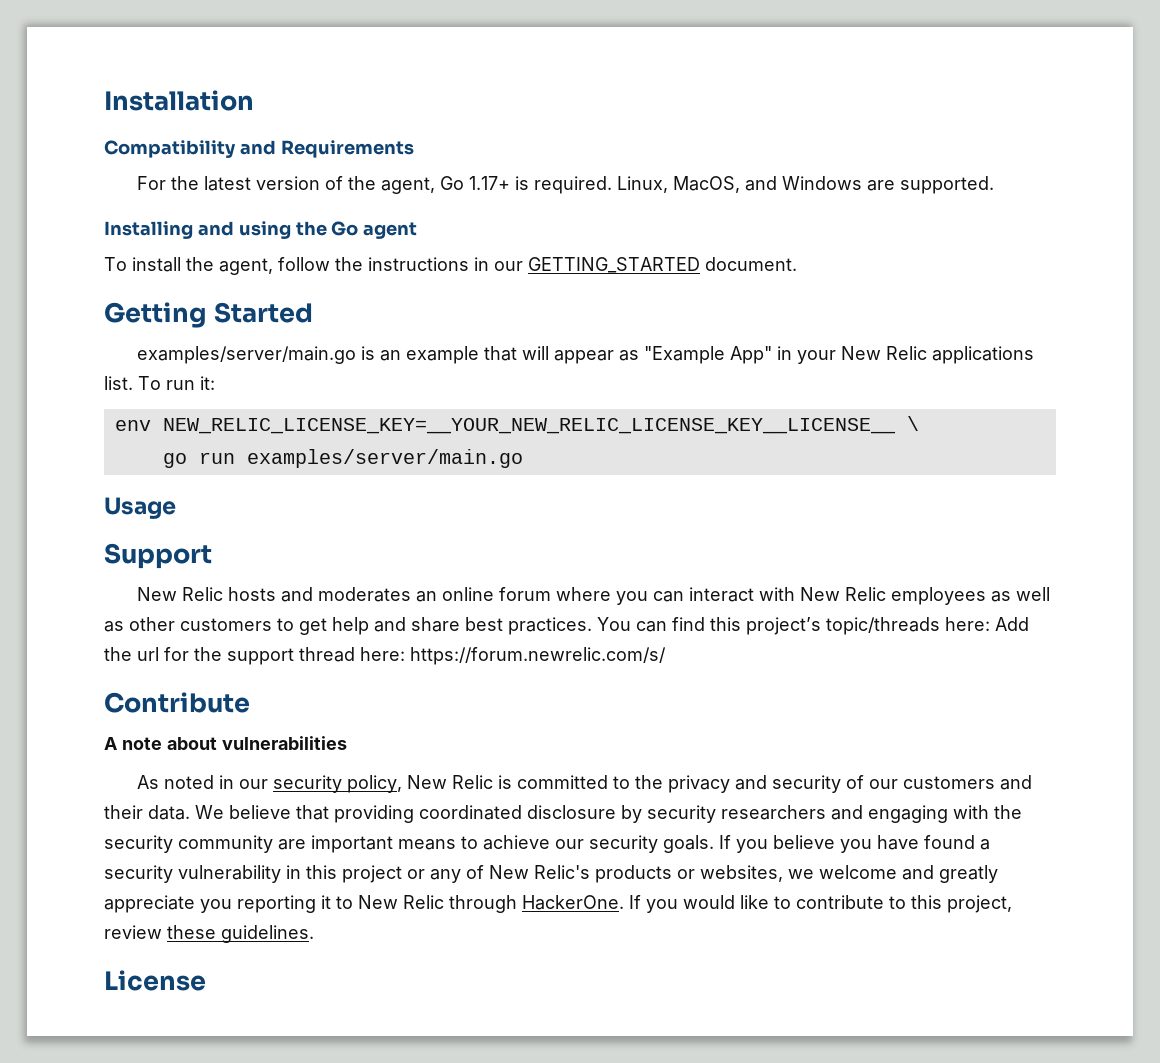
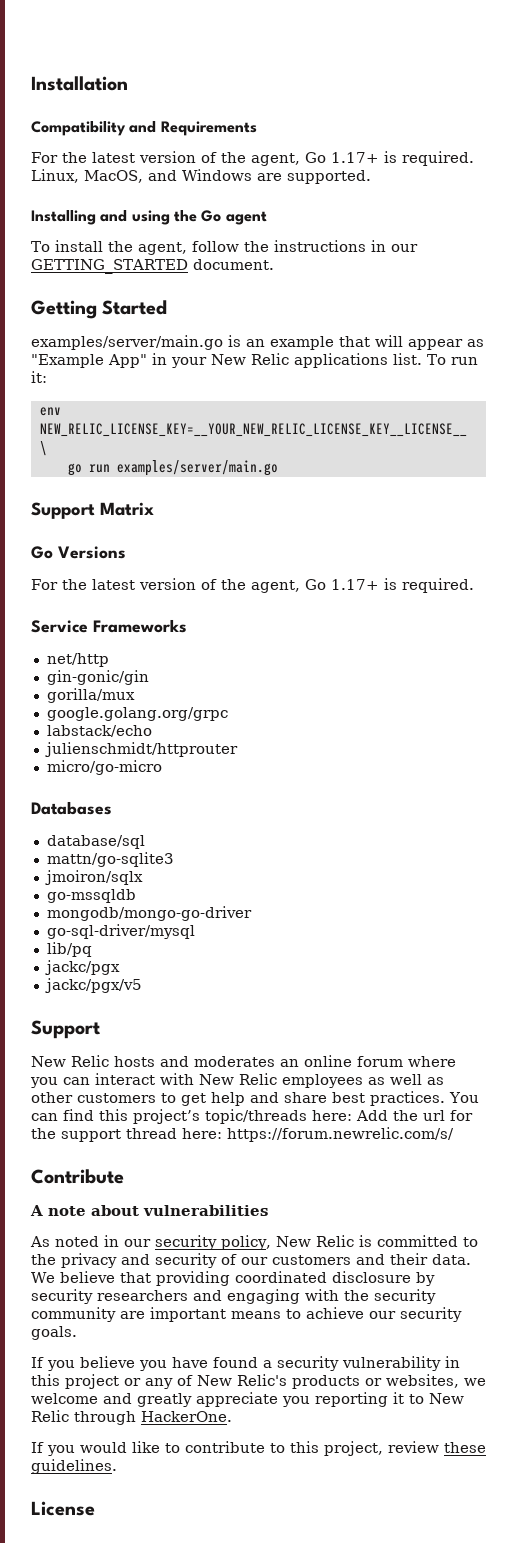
[104,497,176,519] Usage -> [31,502,154,519] [31,546,126,559] [31,578,474,593] [31,619,187,633] [46,653,109,667] [46,670,149,685] [46,688,135,703] [46,707,228,721] [46,725,152,737] [44,742,238,757] [46,760,162,775] [31,801,112,815] [46,835,145,849] [46,852,174,867] [44,870,143,885] [46,889,136,903] [46,906,252,921] [46,924,195,939] [46,942,92,957] [44,960,120,975] [44,978,142,993] Support Matrix // Go Versions // For the latest version of the agent, Go 1.17+ is required. // Service Frameworks // net/http // gin-gonic/gin // gorilla/mux // google.golang.org/grpc // labstack/echo // julienschmidt/httprouter // micro/go-micro // Databases // database/sql // mattn/go-sqlite3 // jmoiron/sqlx // go-mssqldb // mongodb/mongo-go-driver // go-sql-driver/mysql // lib/pq // jackc/pgx // jackc/pgx/v5
(714, 844) none -> (77, 1333) //
(624, 902) none -> (232, 1416) //

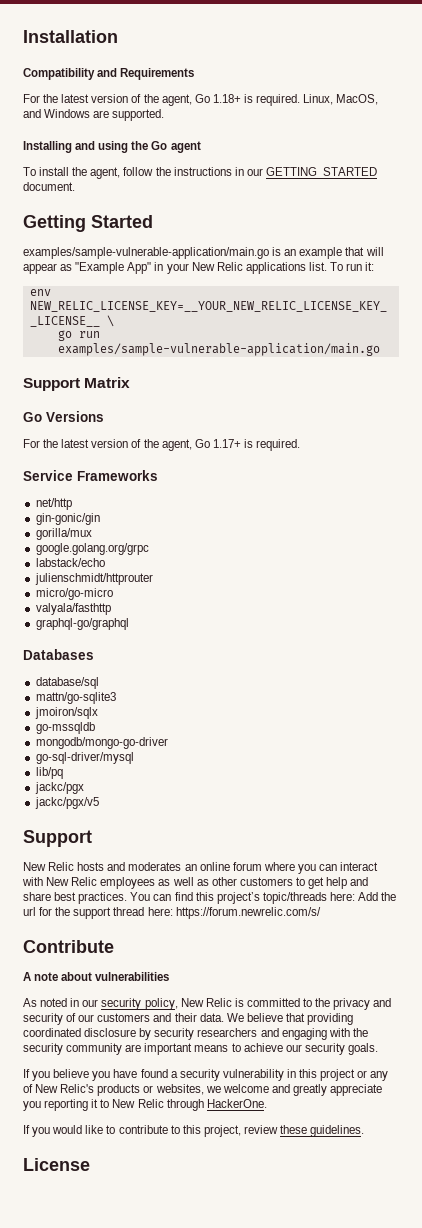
[331,152,379,163] 1.17+ -> [212,94,241,103] 1.18+
[31,335,223,350] examples/server/main.go -> [23,247,269,259] examples/sample-vulnerable-application/main.go
[116,460,278,476] examples/server/main.go -> [57,343,380,356] examples/sample-vulnerable-application/main.go
(162, 767) none -> [35,603,111,615] [35,618,129,630] // valyala/fasthttp // graphql-go/graphql

